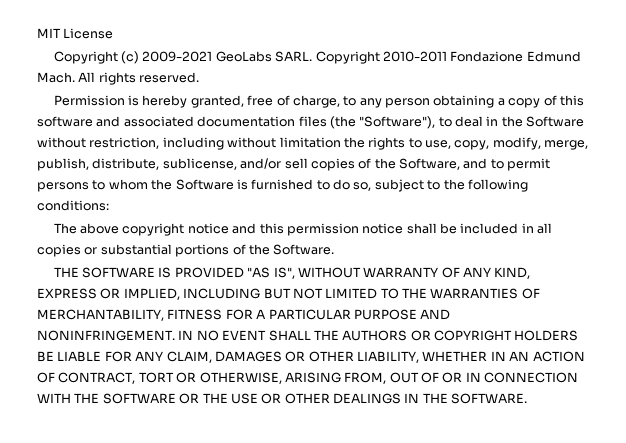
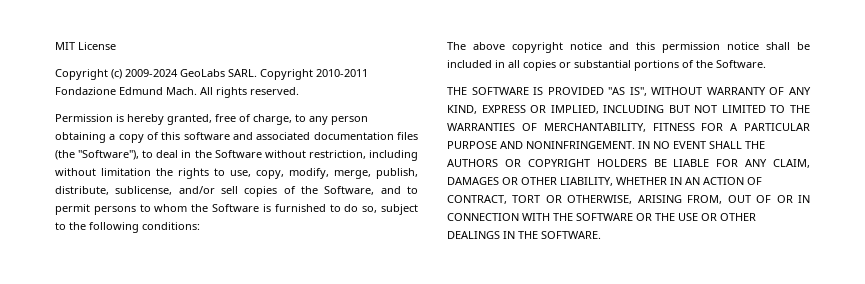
[142,51,213,62] 2009-2021 -> [125,69,178,77] 2009-2024

